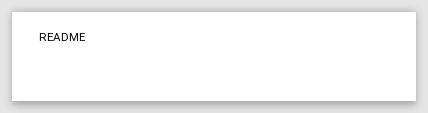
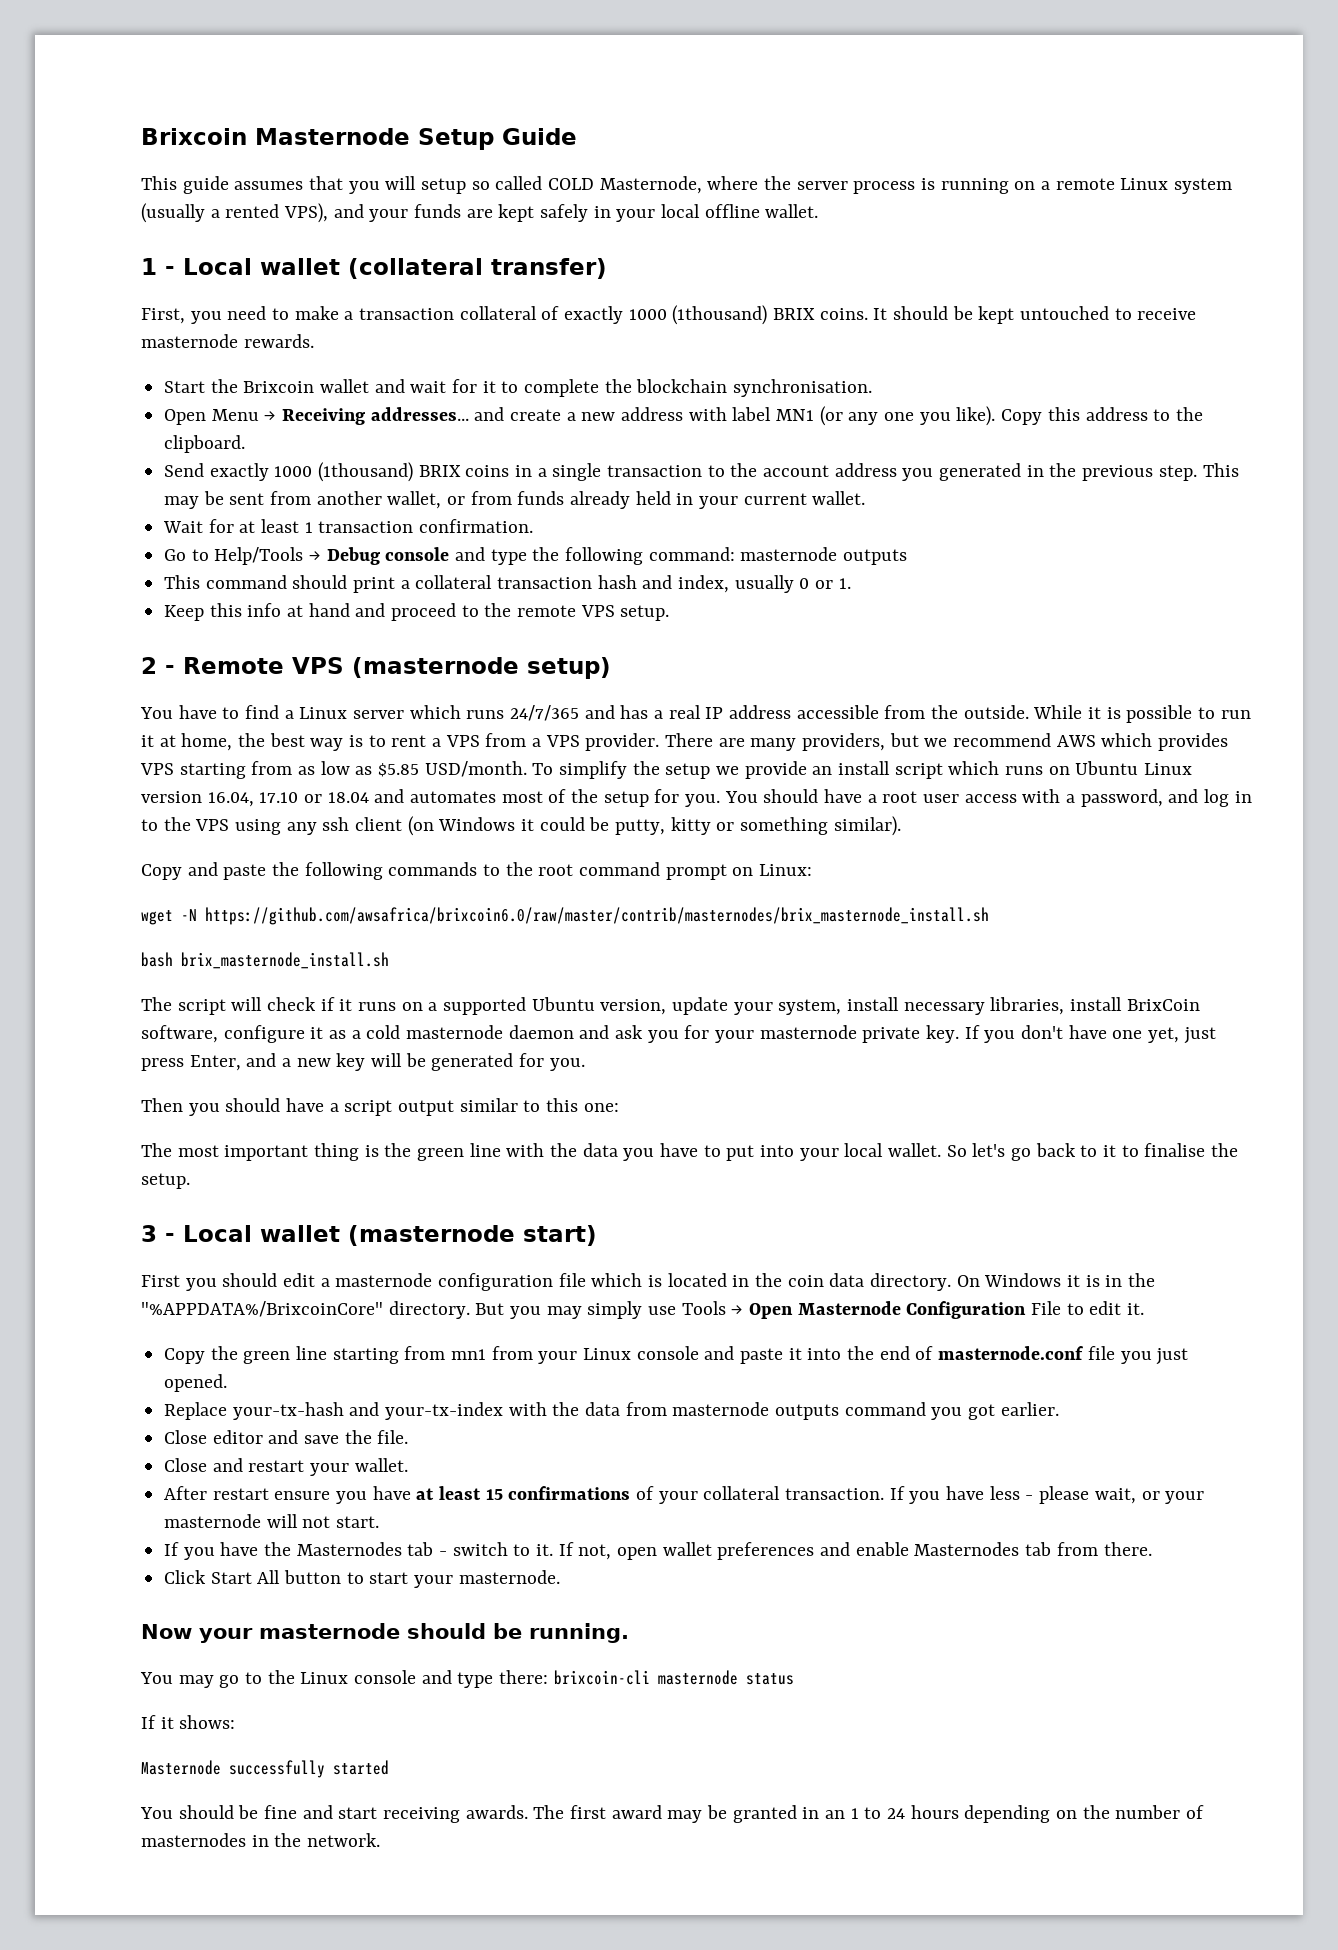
[39,33,86,41] README -> [141,128,577,150] [141,176,1233,194] [141,203,819,223] [141,258,607,279] [141,305,1197,325] [141,334,314,348] [164,379,873,397] [164,406,1203,426] [164,435,246,453] [164,462,1239,482] [164,491,866,509] [163,519,534,533] [164,547,908,565] [164,575,851,593] [164,603,670,621] [141,657,611,679] [140,705,1251,723] [141,733,1229,751] [140,761,1193,779] [141,789,1252,807] [141,816,901,836] [141,862,813,880] [141,907,989,925] [141,952,389,969] [141,997,1200,1015] [141,1025,1216,1044] [141,1053,585,1071] [141,1098,619,1116] [141,1143,1239,1161] [141,1173,190,1189] [141,1225,597,1246] [141,1273,1156,1291] [141,1301,1145,1319] [164,1346,1189,1365] [164,1374,228,1392] [164,1402,1059,1420] [164,1430,409,1444] [164,1458,408,1476] [164,1486,1205,1504] [164,1514,380,1528] [164,1542,1152,1560] [164,1570,560,1588] [141,1623,629,1643] [140,1670,794,1688] [141,1715,236,1729] [141,1760,389,1778] [140,1805,1205,1823] [141,1833,381,1847] Brixcoin Masternode Setup Guide // This guide assumes that you will setup so called COLD Masternode, where the server process is running on a remote Linux system (usually a rented VPS), and your funds are kept safely in your local offline wallet. // 1 - Local wallet (collateral transfer) // First, you need to make a transaction collateral of exactly 1000 (1thousand) BRIX coins. It should be kept untouched to receive masternode rewards. // Start the Brixcoin wallet and wait for it to complete the blockchain synchronisation. // Open Menu → Receiving addresses... and create a new address with label MN1 (or any one you like). Copy this address to the clipboard. // Send exactly 1000 (1thousand) BRIX coins in a single transaction to the account address you generated in the previous step. This may be sent from another wallet, or from funds already held in your current wallet. // Wait for at least 1 transaction confirmation. // Go to Help/Tools → Debug console and type the following command: masternode outputs // This command should print a collateral transaction hash and index, usually 0 or 1. // Keep this info at hand and proceed to the remote VPS setup. // 2 - Remote VPS (masternode setup) // You have to find a Linux server which runs 24/7/365 and has a real IP address accessible from the outside. While it is possible to run it at home, the best way is to rent a VPS from a VPS provider. There are many providers, but we recommend AWS which provides VPS starting from as low as $5.85 USD/month. To simplify the setup we provide an install script which runs on Ubuntu Linux version 16.04, 17.10 or 18.04 and automates most of the setup for you. You should have a root user access with a password, and log in to the VPS using any ssh client (on Windows it could be putty, kitty or something similar). // Copy and paste the following commands to the root command prompt on Linux: // wget -N https://github.com/awsafrica/brixcoin6.0/raw/master/contrib/masternodes/brix_masternode_install.sh // bash brix_masternode_install.sh // The script will check if it runs on a supported Ubuntu version, update your system, install necessary libraries, install BrixCoin software, configure it as a cold masternode daemon and ask you for your masternode private key. If you don't have one yet, just press Enter, and a new key will be generated for you. // Then you should have a script output similar to this one: // The most important thing is the green line with the data you have to put into your local wallet. So let's go back to it to finalise the setup. // 3 - Local wallet (masternode start) // First you should edit a masternode configuration file which is located in the coin data directory. On Windows it is in the "%APPDATA%/BrixcoinCore" directory. But you may simply use Tools → Open Masternode Configuration File to edit it. // Copy the green line starting from mn1 from your Linux console and paste it into the end of masternode.conf file you just opened. // Replace your-tx-hash and your-tx-index with the data from masternode outputs command you got earlier. // Close editor and save the file. // Close and restart your wallet. // After restart ensure you have at least 15 confirmations of your collateral transaction. If you have less - please wait, or your masternode will not start. // If you have the Masternodes tab - switch to it. If not, open wallet preferences and enable Masternodes tab from there. // Click Start All button to start your masternode. // Now your masternode should be running. // You may go to the Linux console and type there: brixcoin-cli masternode status // If it shows: // Masternode successfully started // You should be fine and start receiving awards. The first award may be granted in an 1 to 24 hours depending on the number of masternodes in the network.

